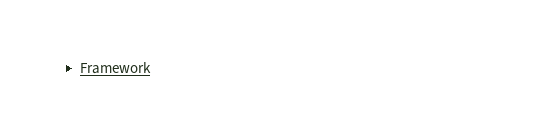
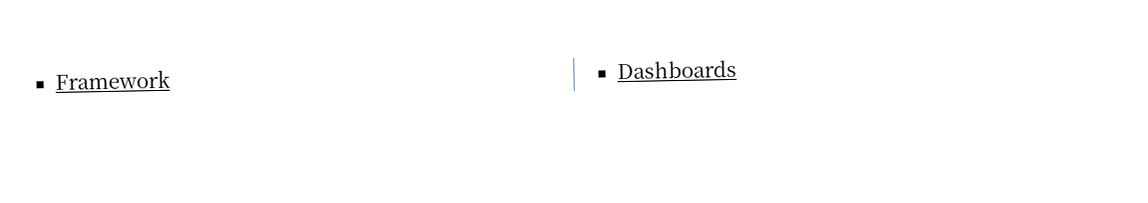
(151, 68) none -> [616,59,737,80] // Dashboards

